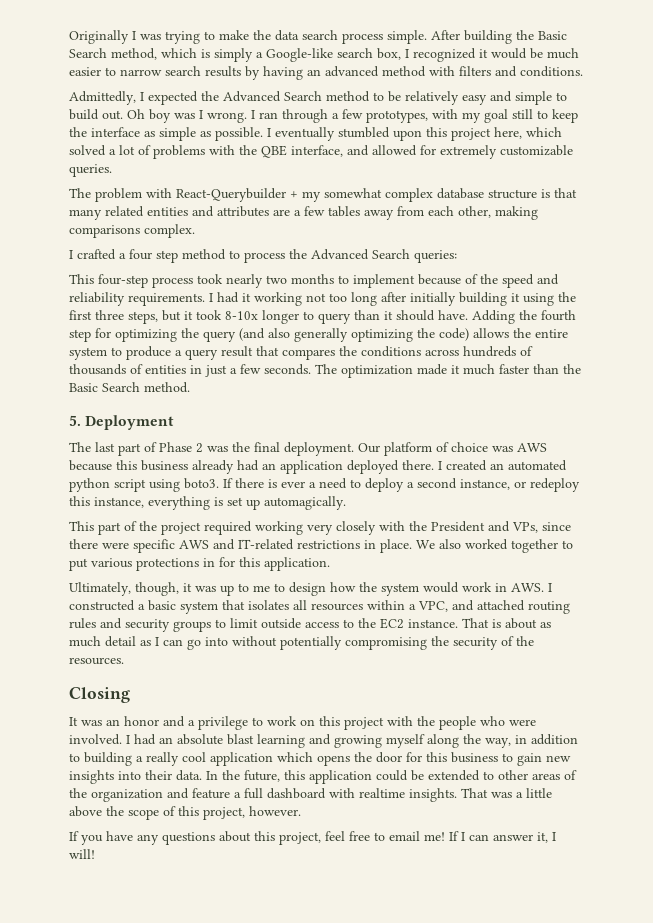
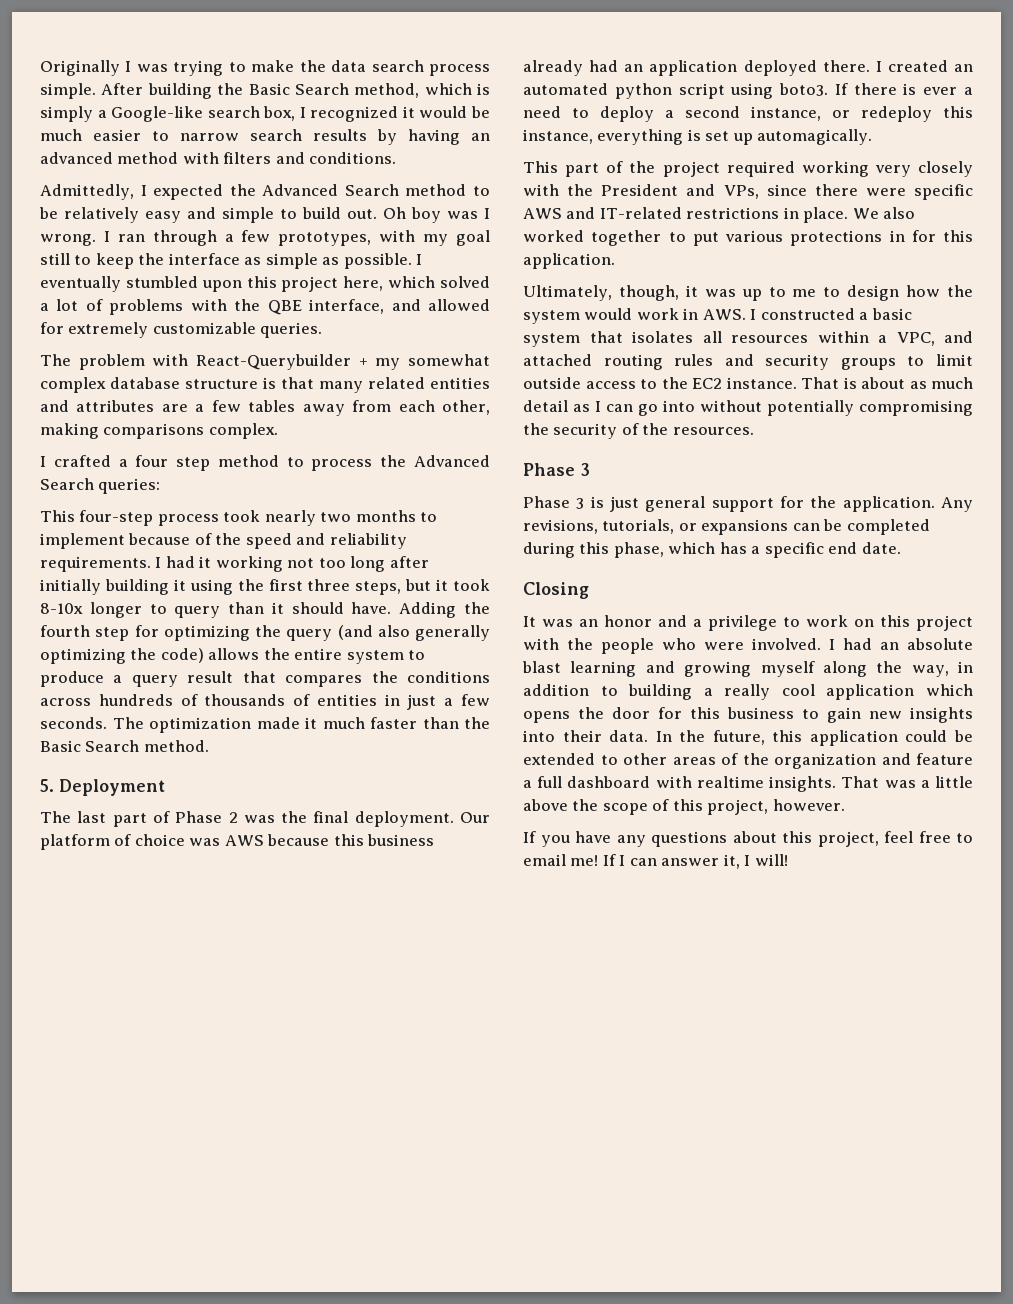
(124, 661) none -> [523,463,590,476] [523,496,973,512] [523,519,930,535] [523,542,901,558] // Phase 3 // Phase 3 is just general support for the application. Any revisions, tutorials, or expansions can be completed during this phase, which has a specific end date.

